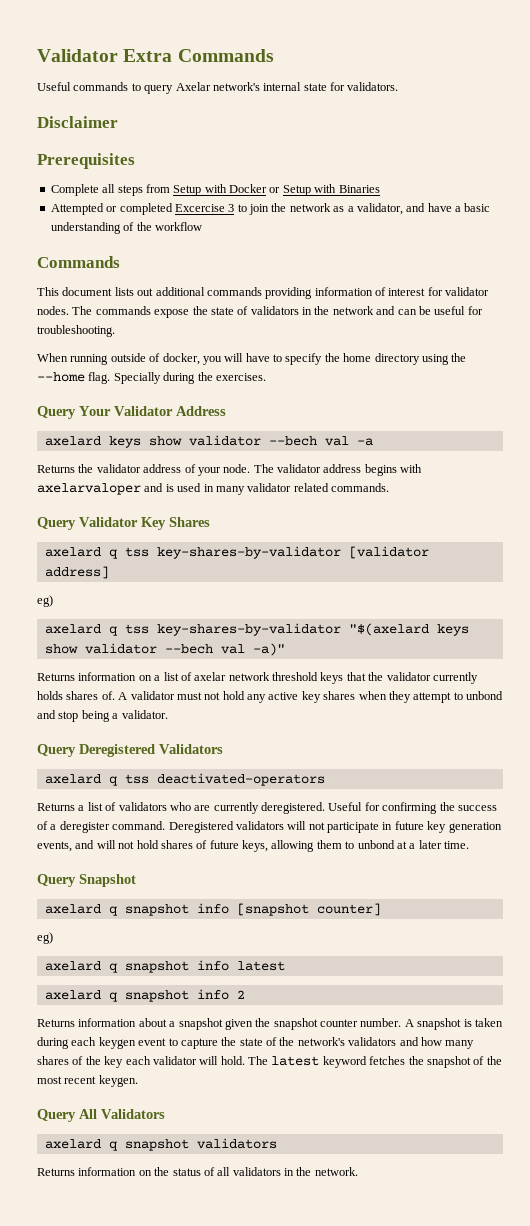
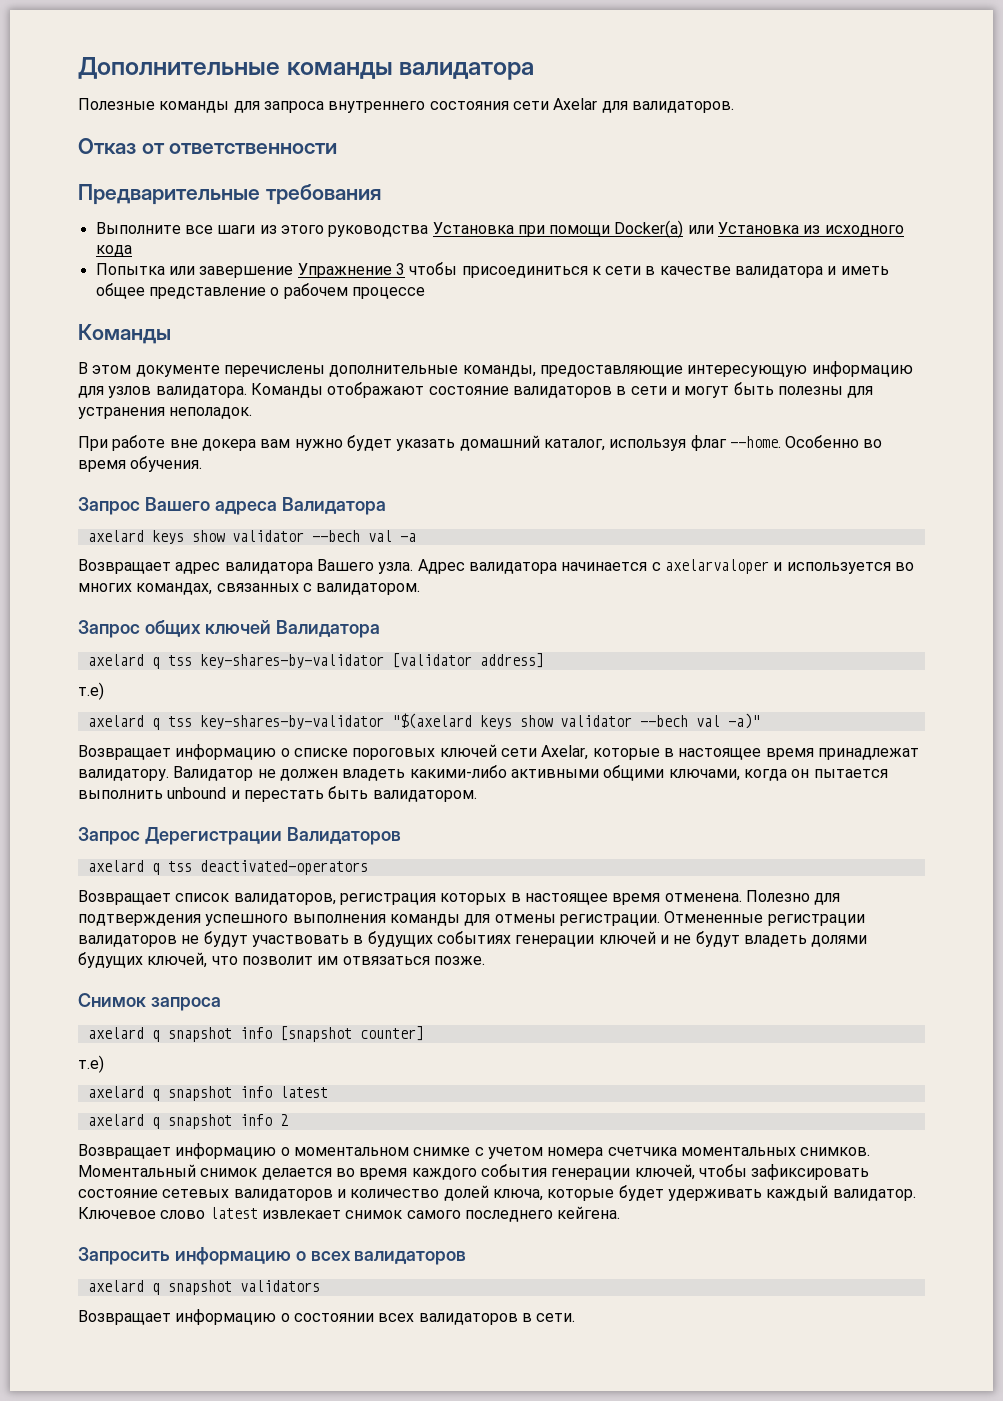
[37,49,274,62] [37,82,399,94] [37,116,118,128] [37,153,135,169] [50,184,380,196] [50,203,491,215] [50,222,202,234] [37,256,120,268] [37,287,490,299] [37,306,483,318] [37,325,115,337] [37,353,467,365] [37,372,266,384] [37,406,226,419] Validator Extra Commands // Useful commands to query Axelar network's internal state for validators. // Disclaimer // Prerequisites // Complete all steps from Setup with Docker or Setup with Binaries // Attempted or completed Excercise 3 to join the network as a validator, and have a basic understanding of the workflow // Commands // This document lists out additional commands providing information of interest for validator nodes. The commands expose the state of validators in the network and can be useful for troubleshooting. // When running outside of docker, you will have to specify the home directory using the --home flag. Specially during the exercises. // Query Your Validator Address -> [78,57,535,80] [78,98,734,113] [78,138,338,154] [78,184,381,205] [95,220,904,238] [95,245,132,257] [95,262,889,278] [95,283,425,299] [78,324,171,344] [78,361,913,377] [78,382,874,398] [78,407,253,419] [78,435,883,451] [78,456,203,472] [78,497,386,515] Дополнительные команды валидатора // Полезные команды для запроса внутреннего состояния сети Axelar для валидаторов. // Отказ от ответственности // Предварительные требования // Выполните все шаги из этого руководства Установка при помощи Docker(a) или Установка из исходного кода // Попытка или завершение Упражнение 3 чтобы присоединиться к сети в качестве валидатора и иметь общее представление о рабочем процессе // Команды // В этом документе перечислены дополнительные команды, предоставляющие интересующую информацию для узлов валидатора. Команды отображают состояние валидаторов в сети и могут быть полезны для устранения неполадок. // При работе вне докера вам нужно будет указать домашний каталог, используя флаг --home. Особенно во время обучения. // Запрос Вашего адреса Валидатора
[37,464,423,476] [37,483,389,495] [37,517,210,530] Returns the validator address of your node. The validator address begins with axelarvaloper and is used in many validator related commands. // Query Validator Key Shares -> [78,559,914,574] [78,583,421,595] [78,620,380,638] Возвращает адрес валидатора Вашего узла. Адрес валидатора начинается с axelarvaloper и используется во многих командах, связанных с валидатором. // Запрос общих ключей Валидатора
[37,595,53,607] eg) -> [78,682,104,700] т.е)
[37,672,478,684] [37,691,503,703] [37,710,168,722] [37,744,223,757] [44,773,325,786] [37,802,497,814] [37,821,502,833] [37,840,469,852] [37,874,136,887] Returns information on a list of axelar network threshold keys that the validator currently holds shares of. A validator must not hold any active key shares when they attempt to unbond and stop being a validator. // Query Deregistered Validators // axelard q tss deactivated-operators // Returns a list of validators who are currently deregistered. Useful for confirming the success of a deregister command. Deregistered validators will not participate in future key generation events, and will not hold shares of future keys, allowing them to unbond at a later time. // Query Snapshot -> [78,744,919,760] [78,765,888,781] [78,786,477,802] [78,827,401,845] [87,860,368,875] [78,890,841,905] [78,911,865,926] [78,931,868,947] [78,952,485,968] [78,993,221,1011] Возвращает информацию о списке пороговых ключей сети Axelar, которые в настоящее время принадлежат валидатору. Валидатор не должен владеть какими-либо активными общими ключами, когда он пытается выполнить unbound и перестать быть валидатором. // Запрос Дерегистрации Валидаторов // axelard q tss deactivated-operators // Возвращает список валидаторов, регистрация которых в настоящее время отменена. Полезно для подтверждения успешного выполнения команды для отмены регистрации. Отмененные регистрации валидаторов не будут участвовать в будущих событиях генерации ключей и не будут владеть долями будущих ключей, что позволит им отвязаться позже. // Снимок запроса
[37,932,53,944] eg) -> [78,1055,104,1073] т.е)
[37,1018,503,1030] [37,1037,475,1049] [37,1056,502,1068] [37,1075,138,1087] [37,1109,165,1122] [44,1138,277,1151] [37,1167,358,1176] Returns information about a snapshot given the snapshot counter number. A snapshot is taken during each keygen event to capture the state of the network's validators and how many shares of the key each validator will hold. The latest keyword fetches the snapshot of the most recent keygen. // Query All Validators // axelard q snapshot validators // Returns information on the status of all validators in the network. -> [78,1143,871,1159] [78,1164,870,1180] [78,1185,916,1201] [78,1206,621,1222] [78,1247,467,1265] [87,1280,320,1295] [78,1309,576,1325] Возвращает информацию о моментальном снимке с учетом номера счетчика моментальных снимков. Моментальный снимок делается во время каждого события генерации ключей, чтобы зафиксировать состояние сетевых валидаторов и количество долей ключа, которые будет удерживать каждый валидатор. Ключевое слово latest извлекает снимок самого последнего кейгена. // Запросить информацию о всех валидаторов // axelard q snapshot validators // Возвращает информацию о состоянии всех валидаторов в сети.

